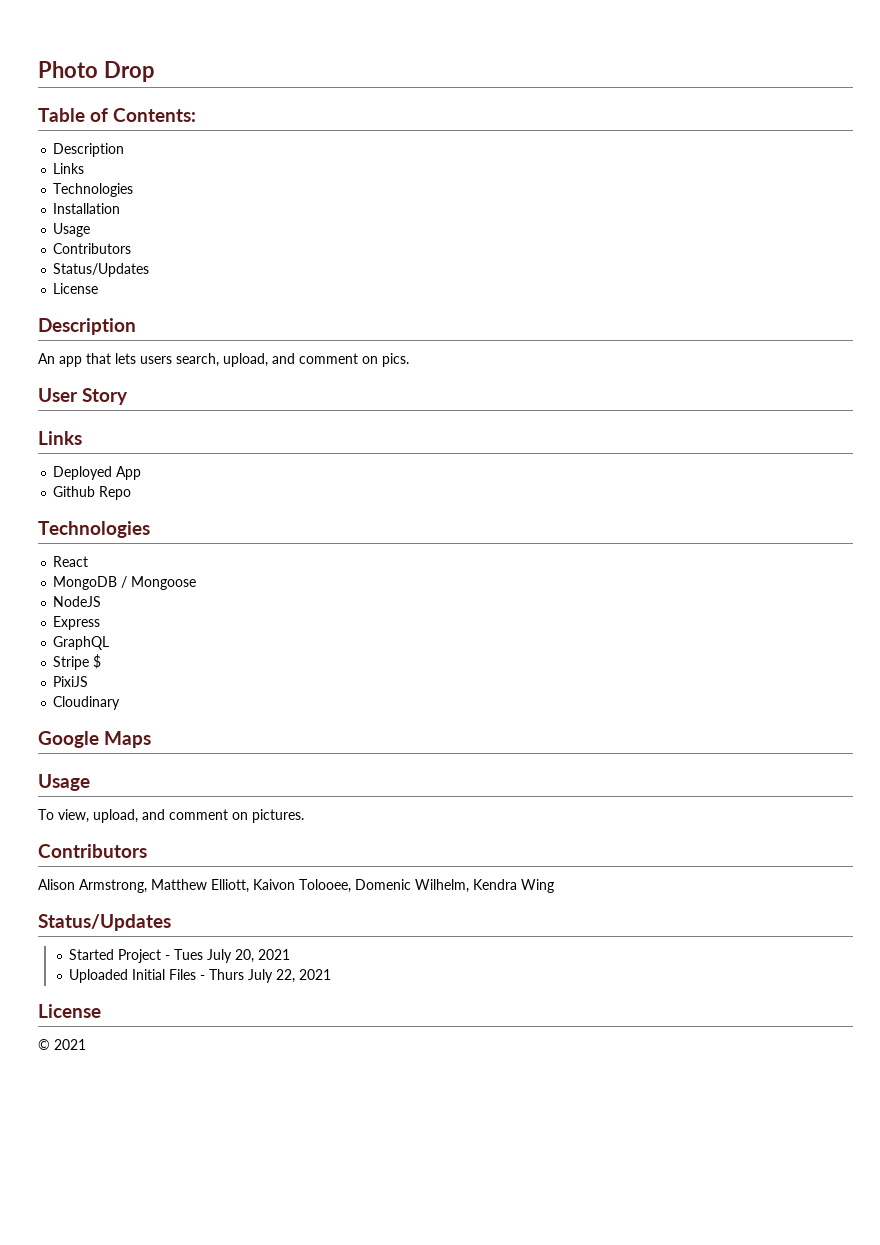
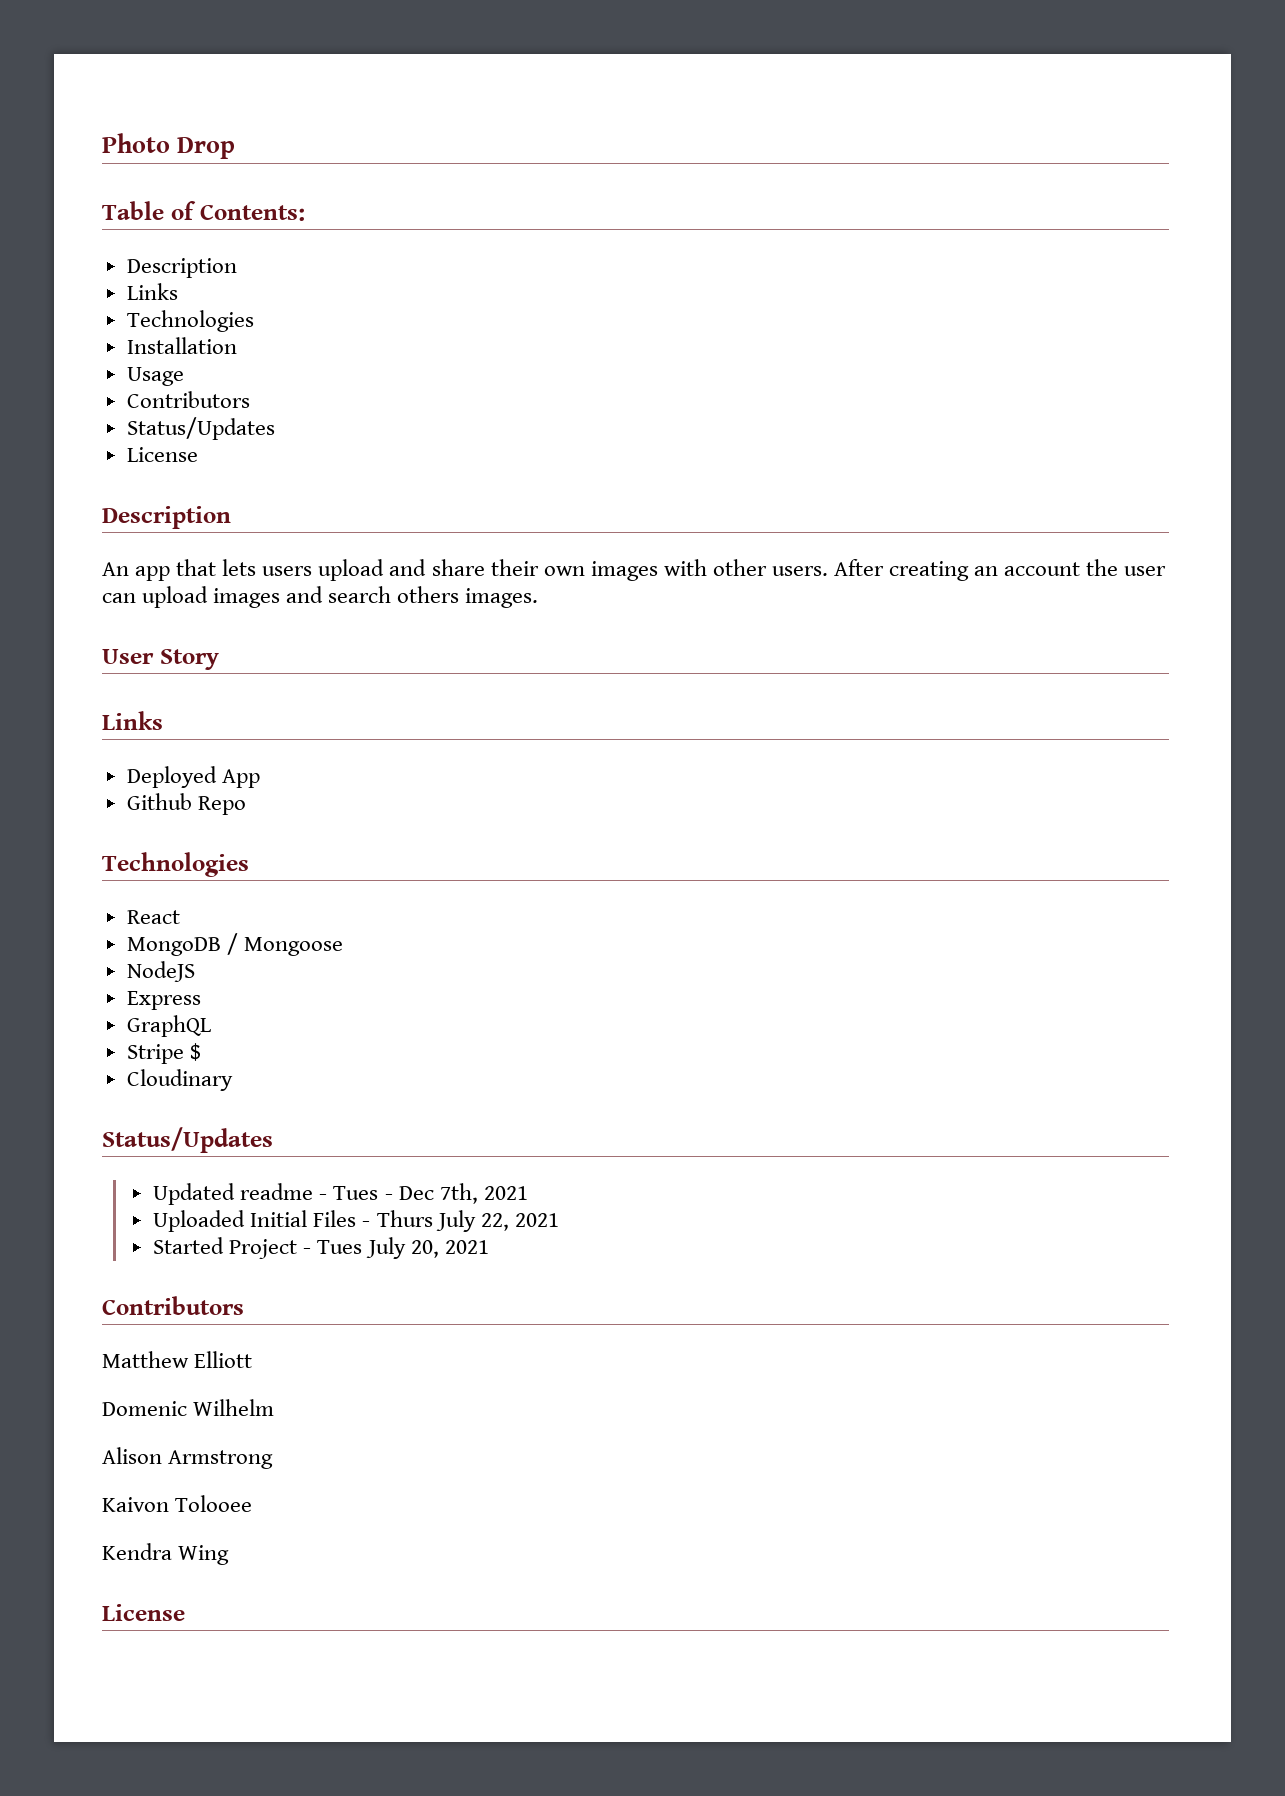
[176,353,409,367] search, upload, and comment on pics. -> [318,559,1167,581] [102,586,539,608] upload and share their own images with other users. After creating an account the user can upload images and search others images.
[53,676,89,687] // PixiJS -> (201, 1052) none
[38,731,152,748] [38,774,90,791] [38,809,304,823] [38,844,147,858] [38,879,554,893] [38,914,171,931] [69,949,255,963] Google Maps // Usage // To view, upload, and comment on pictures. // Contributors // Alison Armstrong, Matthew Elliott, Kaivon Tolooee, Domenic Wilhelm, Kendra Wing // Status/Updates // Started Project - Tues July 20, -> [102,1127,273,1153] [153,1183,478,1205] Status/Updates // Updated readme - Tues - Dec 7th,
[38,1004,101,1018] [38,1039,86,1050] // License // © 2021 -> [153,1237,489,1259] [102,1296,244,1315] [102,1351,253,1368] [102,1399,275,1416] [102,1447,274,1469] [102,1495,253,1512] [102,1543,230,1565] [102,1604,185,1621] // Started Project - Tues July 20, 2021 // Contributors // Matthew Elliott // Domenic Wilhelm // Alison Armstrong // Kaivon Tolooee // Kendra Wing // License

